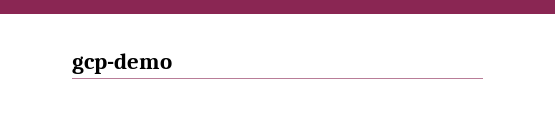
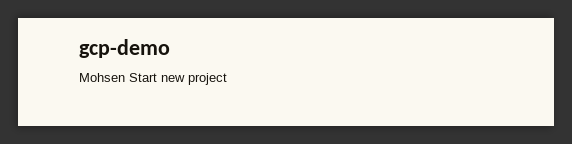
(172, 63) none -> [79,73,227,85] // Mohsen Start new project

